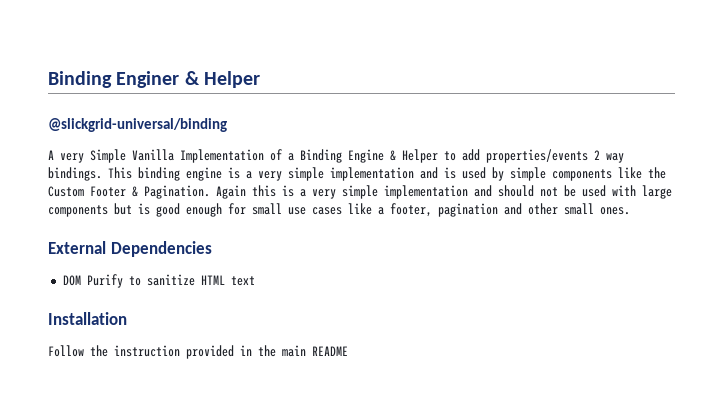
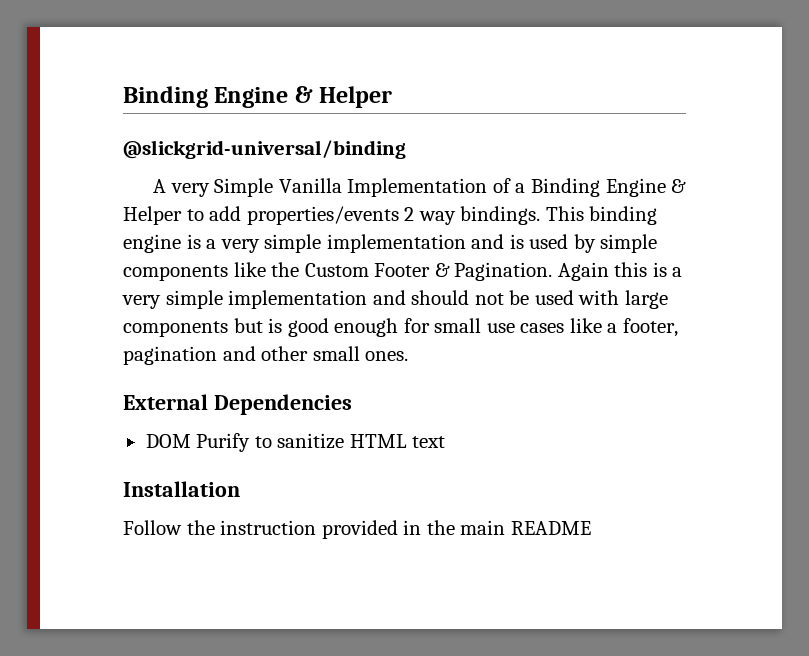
[48,71,180,88] Binding Enginer -> [123,86,289,108] Binding Engine

